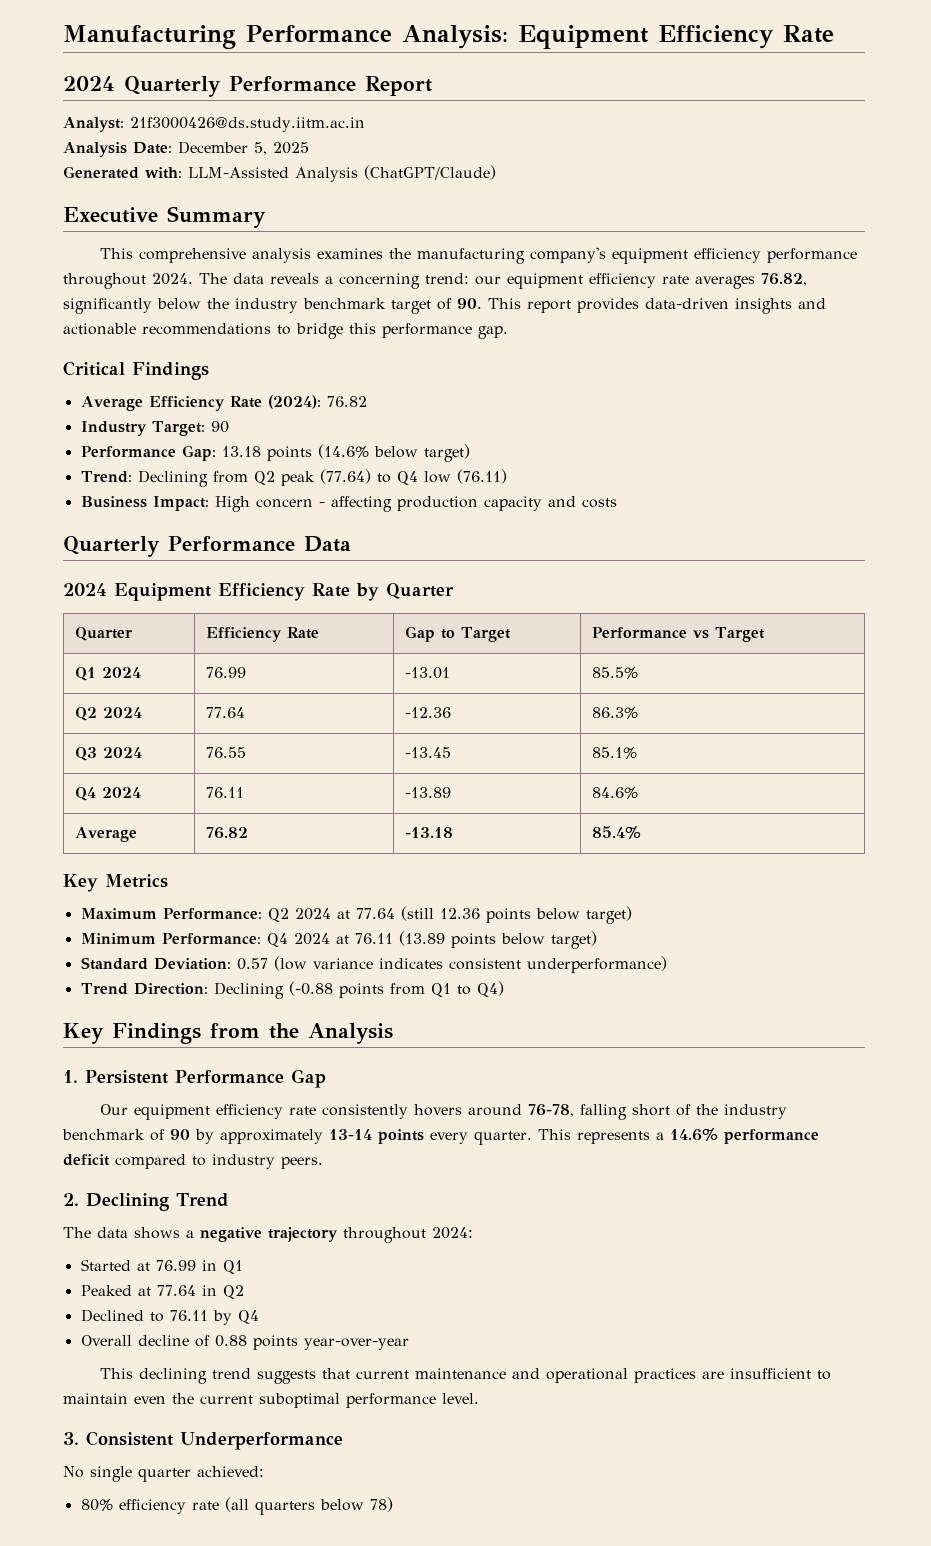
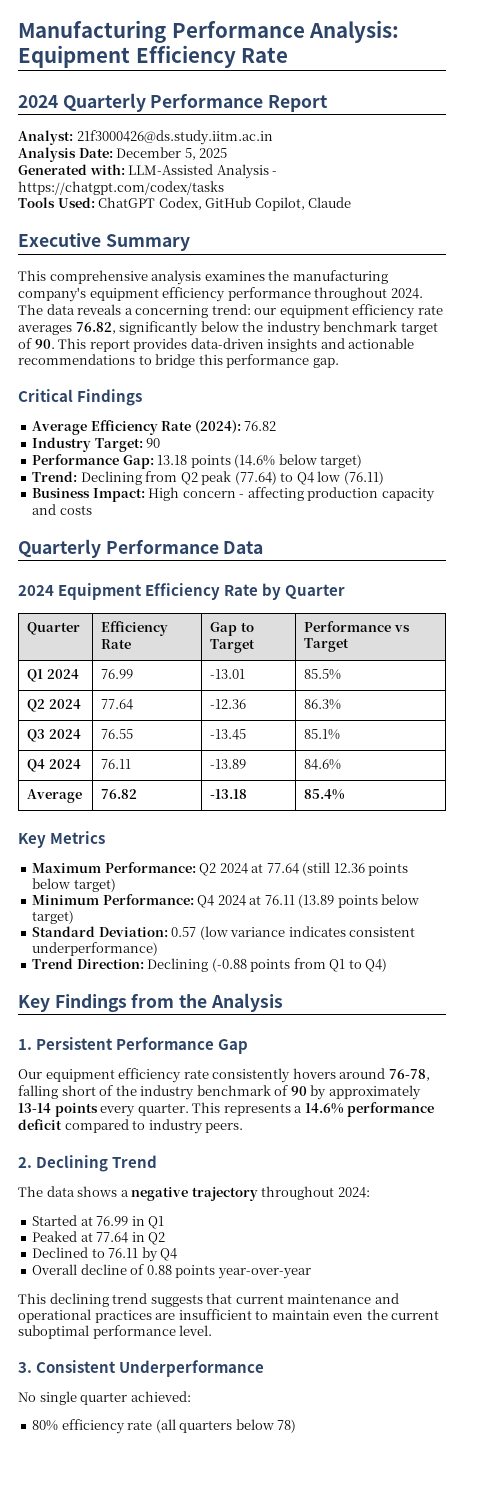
[364,165,496,180] (ChatGPT/Claude) -> [272,171,278,175] [18,181,224,195] [18,197,352,211] - https://chatgpt.com/codex/tasks // Tools Used: ChatGPT Codex, GitHub Copilot, Claude

